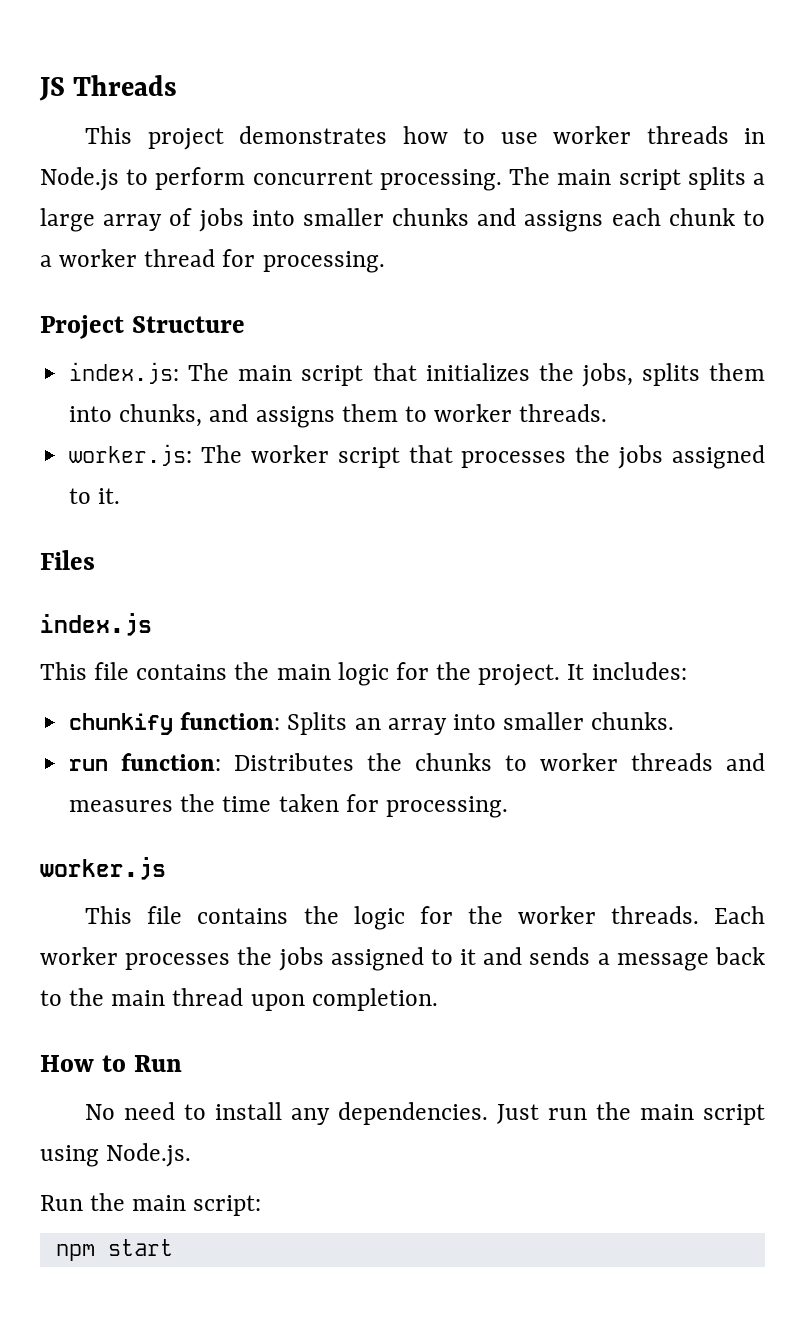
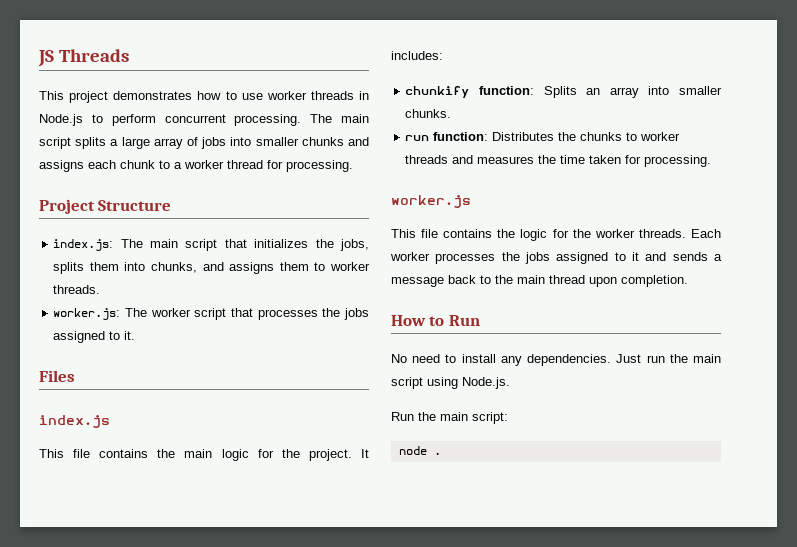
[55,1239,173,1261] npm start -> [398,446,441,455] node .

